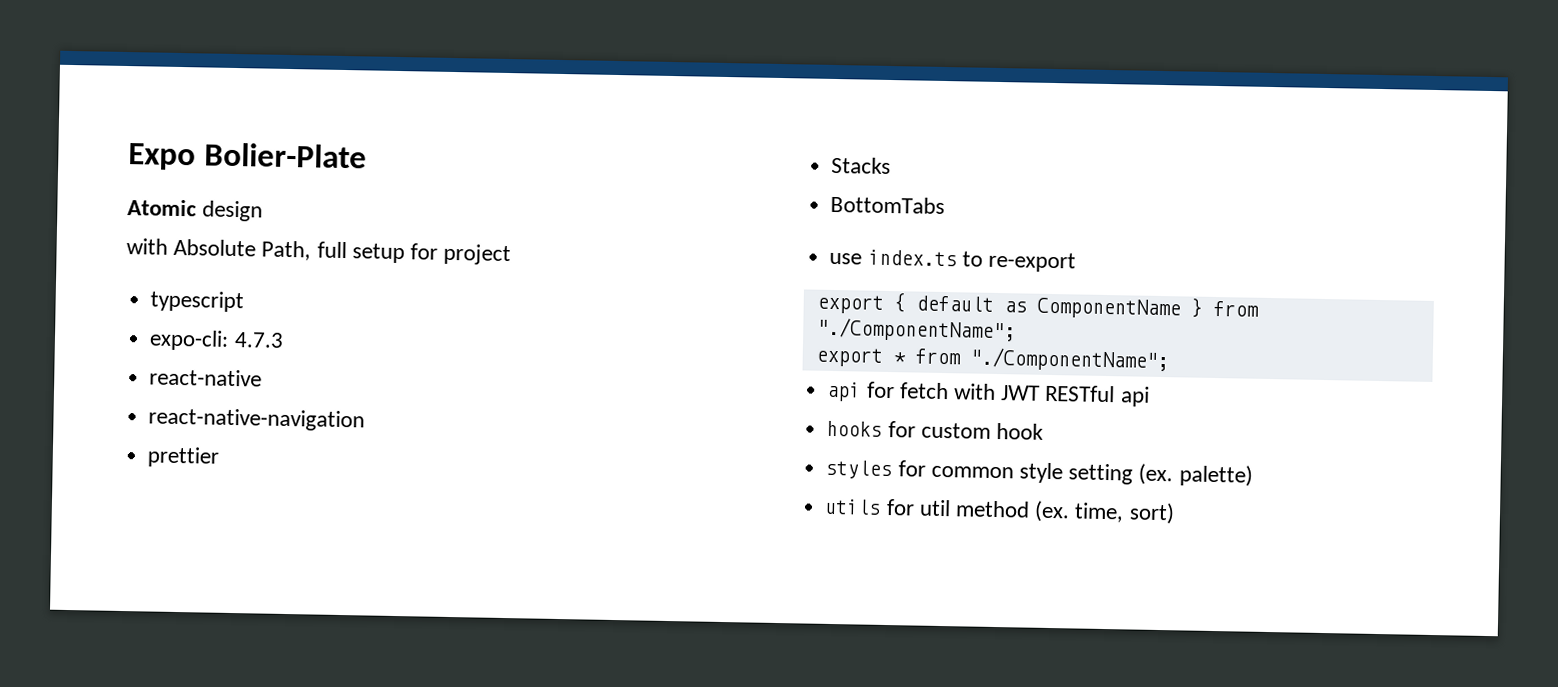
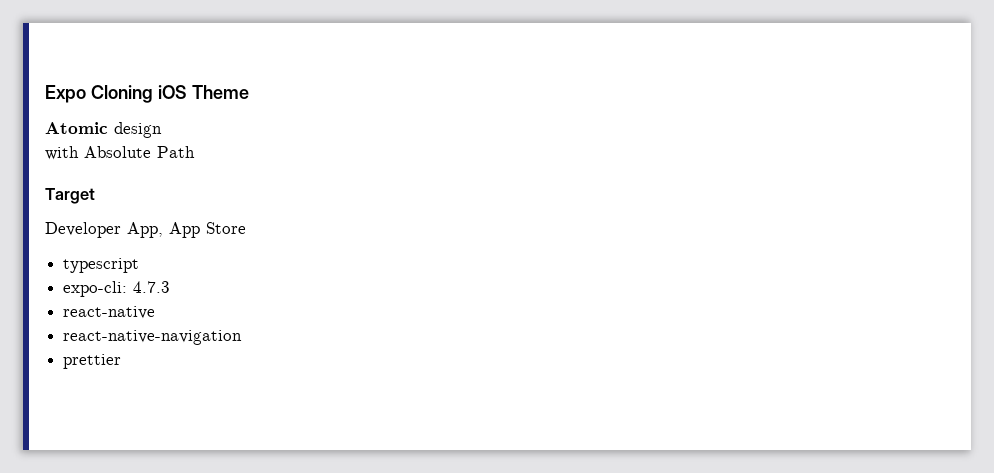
[203,142,367,169] Bolier-Plate -> [90,85,249,103] Cloning iOS Theme
[261,240,512,266] Path, full setup for project -> [157,146,195,158] [45,188,95,204] [45,222,246,238] Path // Target // Developer App, App Store
[831,156,892,175] [830,195,946,215] [829,249,1076,273] [816,292,1259,320] [816,317,1016,343] [815,347,1169,373] [826,381,1150,407] [826,420,1044,440] [825,459,1253,487] [824,498,1175,525] // Stacks // BottomTabs // use index.ts to re-export // export { default as ComponentName } from "./ComponentName"; // export * from "./ComponentName"; // api for fetch with JWT RESTful api // hooks for custom hook // styles for common style setting (ex. palette) // utils for util method (ex. time, sort) -> (122, 361) none

